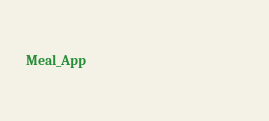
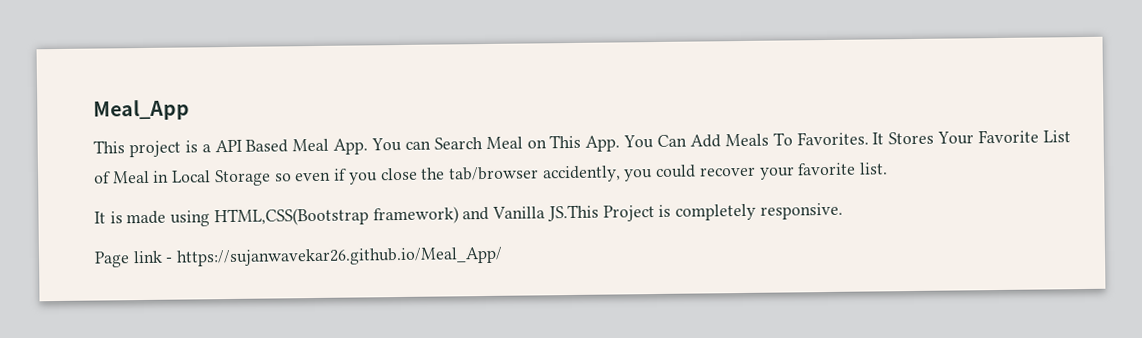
(86, 61) none -> [93,129,1071,158] [93,162,889,187] [94,202,843,227] [94,246,504,268] // This project is a API Based Meal App. You can Search Meal on This App. You Can Add Meals To Favorites. It Stores Your Favorite List of Meal in Local Storage so even if you close the tab/browser accidently, you could recover your favorite list. // It is made using HTML,CSS(Bootstrap framework) and Vanilla JS.This Project is completely responsive. // Page link - https://sujanwavekar26.github.io/Meal_App/

